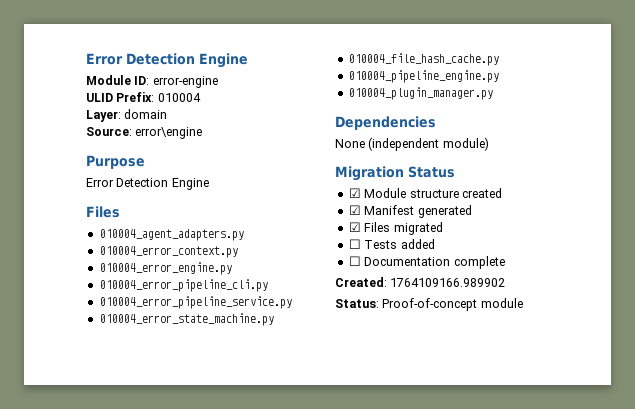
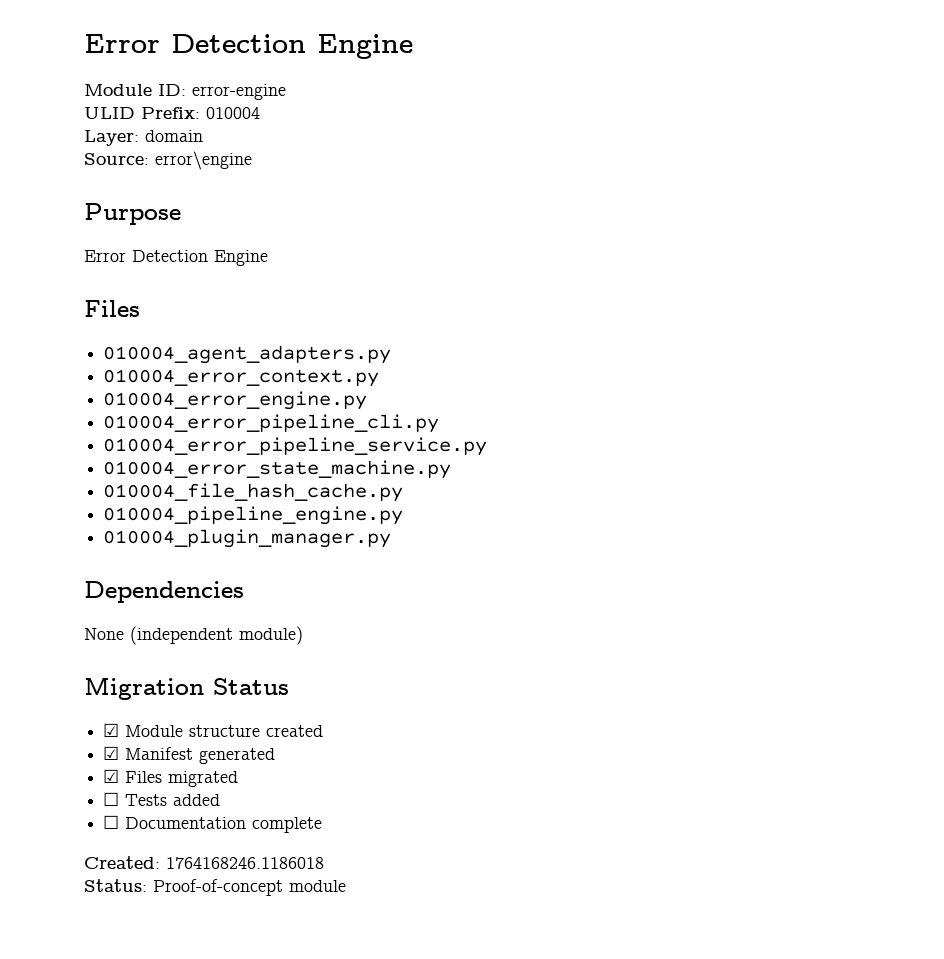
[390,278,506,287] 1764109166.989902 -> [166,857,324,869] 1764168246.1186018

